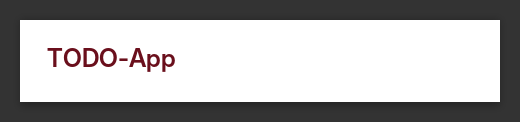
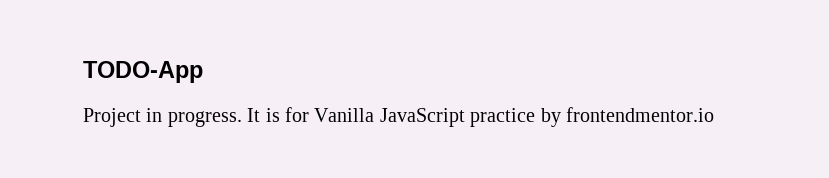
(176, 60) none -> [83,107,714,127] // Project in progress. It is for Vanilla JavaScript practice by frontendmentor.io

